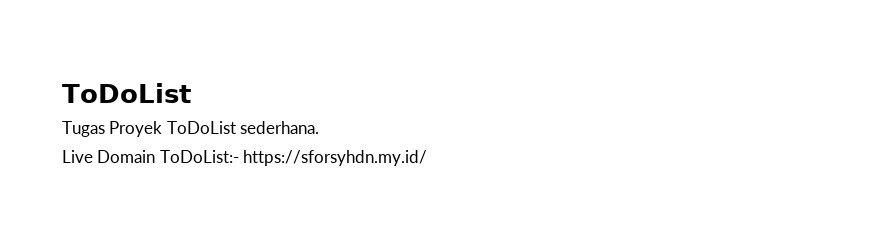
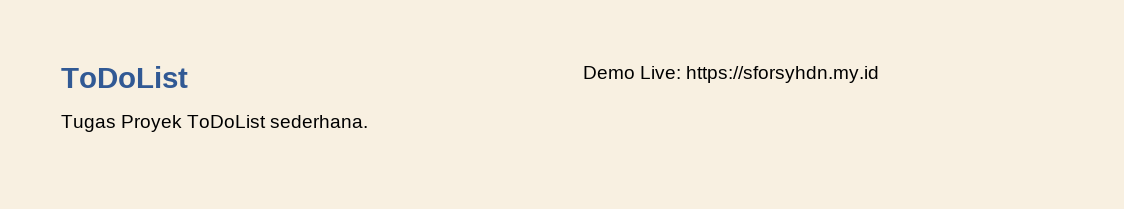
[62,150,428,166] Live Domain ToDoList:- https://sforsyhdn.my.id/ -> [583,66,880,83] Demo Live: https://sforsyhdn.my.id

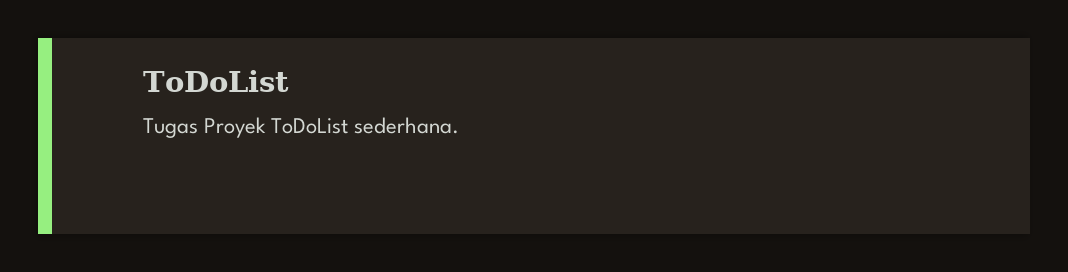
[583,66,880,83] // Demo Live: https://sforsyhdn.my.id -> (460, 125) none

